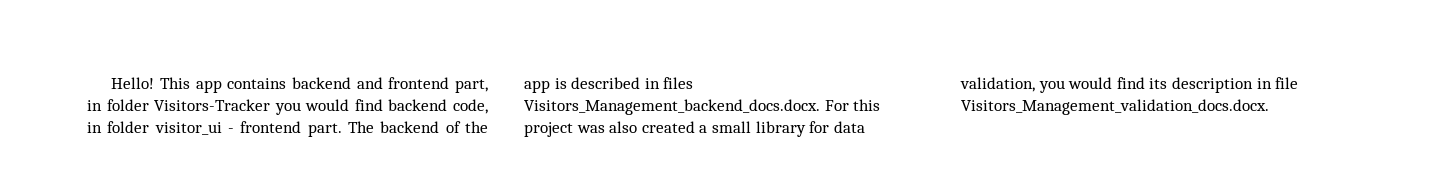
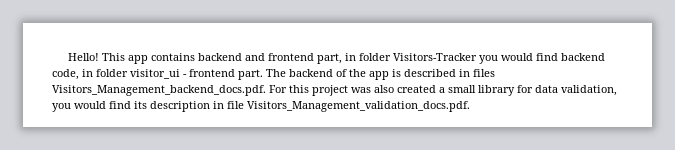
[524,99,820,115] Visitors_Management_backend_docs.docx. -> [52,85,266,96] Visitors_Management_backend_docs.pdf.
[961,99,1269,115] Visitors_Management_validation_docs.docx. -> [247,101,470,112] Visitors_Management_validation_docs.pdf.

